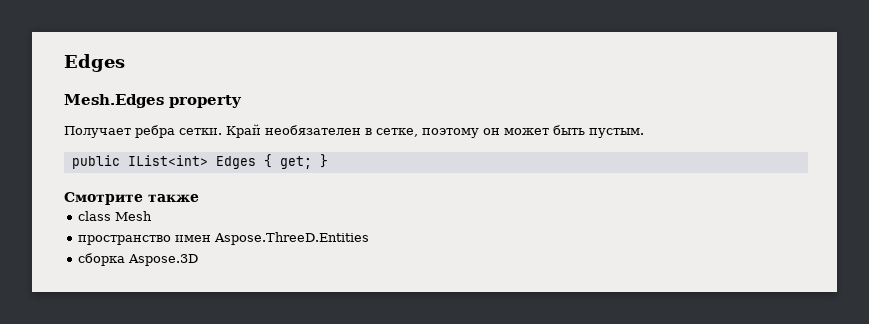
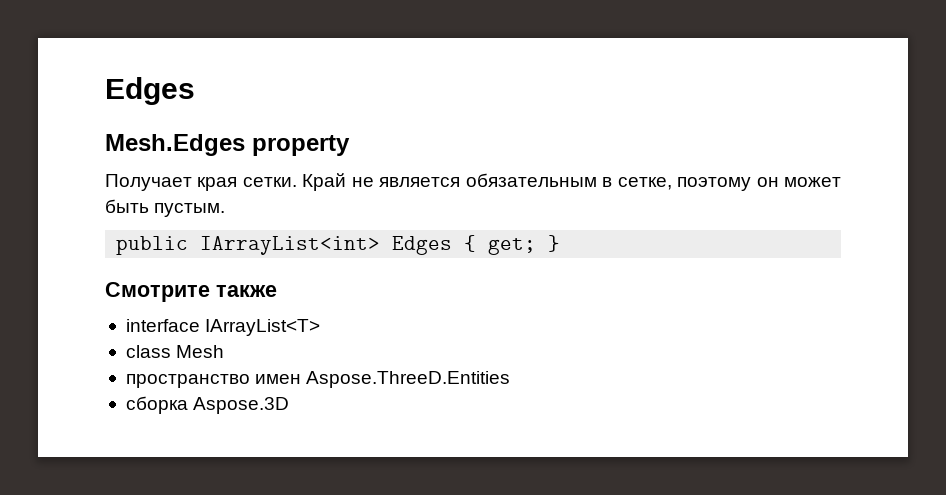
[135,125,175,138] ребра -> [197,177,238,191] края
[265,125,361,135] необязателен -> [351,173,597,187] не является обязательным
[127,155,208,166] IList<int> -> [200,236,381,255] IArrayList<int>
(199, 198) none -> [125,319,321,336] // interface IArrayList<T>

